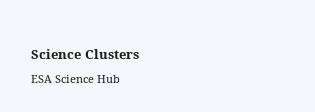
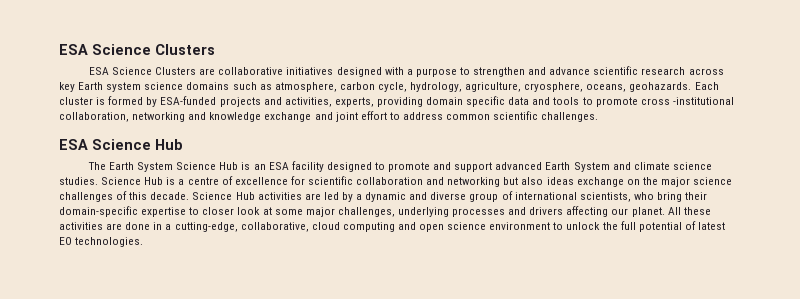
(31, 54) none -> [59,44,88,55] ESA
[97,75,120,83] Hub -> [155,66,724,77] [59,82,719,92] [59,96,734,107] [59,111,599,122] [59,139,183,150] [87,161,712,172] [59,176,733,187] [59,191,708,202] [59,206,711,217] [59,221,725,232] [59,237,144,247] Clusters are collaborative initiatives designed with a purpose to strengthen and advance scientific research across key Earth system science domains such as atmosphere, carbon cycle, hydrology, agriculture, cryosphere, oceans, geohazards. Each cluster is formed by ESA-funded projects and activities, experts, providing domain specific data and tools to promote cross -institutional collaboration, networking and knowledge exchange and joint effort to address common scientific challenges. // ESA Science Hub // The Earth System Science Hub is an ESA facility designed to promote and support advanced Earth System and climate science studies. Science Hub is a centre of excellence for scientific collaboration and networking but also ideas exchange on the major science challenges of this decade. Science Hub activities are led by a dynamic and diverse group of international scientists, who bring their domain-specific expertise to closer look at some major challenges, underlying processes and drivers affecting our planet. All these activities are done in a cutting-edge, collaborative, cloud computing and open science environment to unlock the full potential of latest EO technologies.

